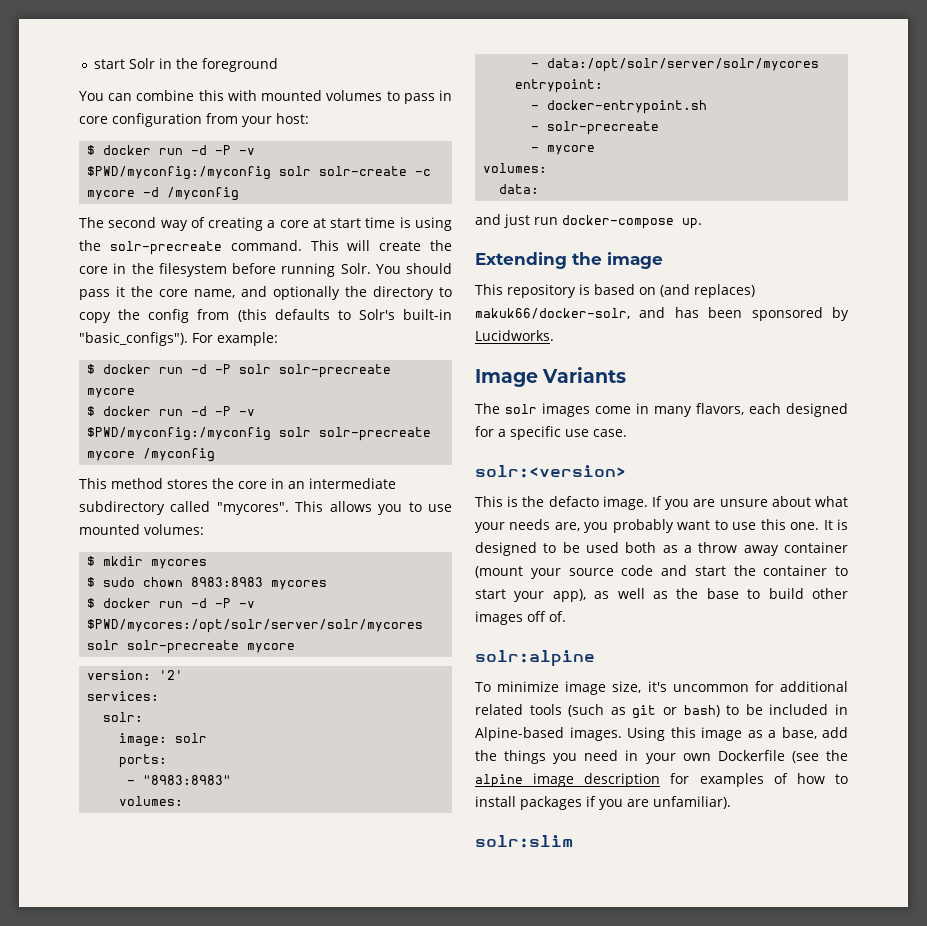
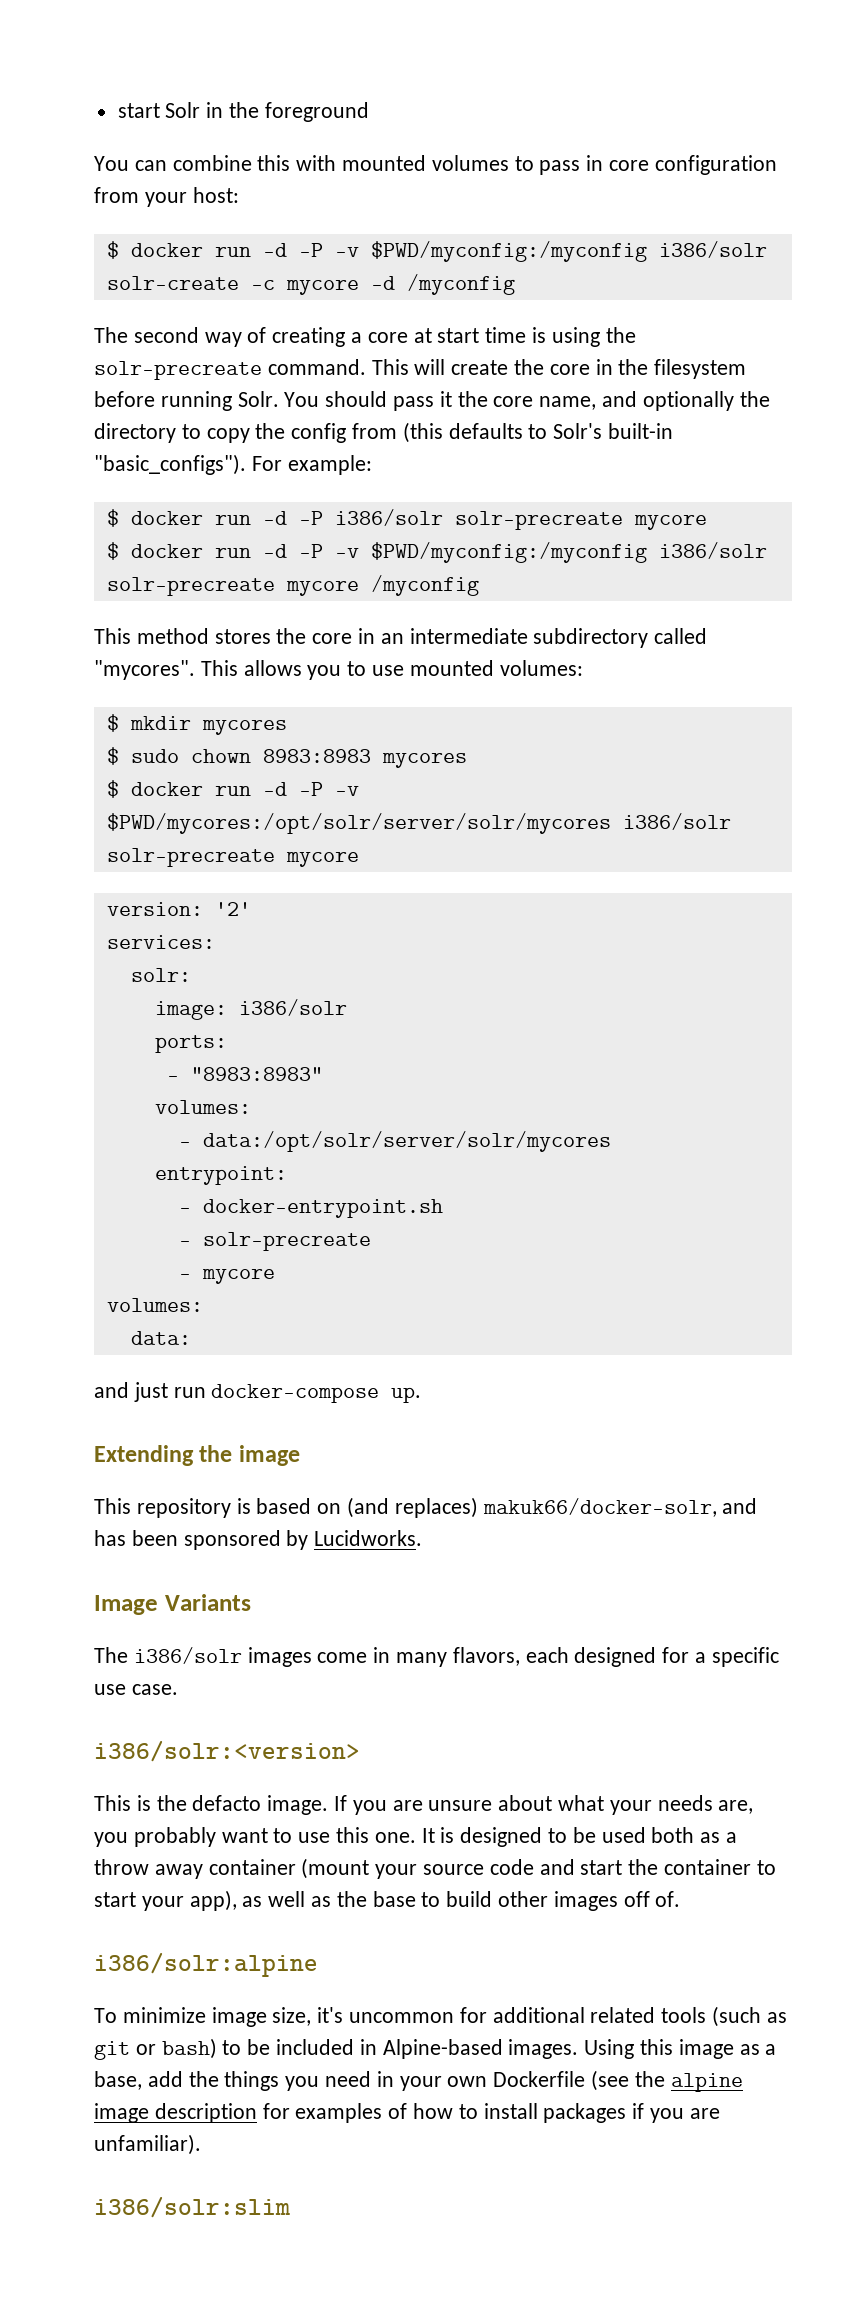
[279,166,312,176] solr -> [658,241,767,258] i386/solr
[239,364,272,374] solr -> [334,509,443,526] i386/solr
[279,427,312,437] solr -> [658,542,767,559] i386/solr
[87,640,120,650] solr -> [622,813,731,830] i386/solr
[175,733,208,743] solr -> [238,999,347,1016] i386/solr
[505,404,537,414] solr -> [133,1647,242,1664] i386/solr
[475,465,626,478] solr:<version> -> [94,1740,360,1762] i386/solr:<version>
[475,650,595,667] solr:alpine -> [94,1952,318,1977] i386/solr:alpine
[475,835,573,848] solr:slim -> [94,2196,290,2218] i386/solr:slim

